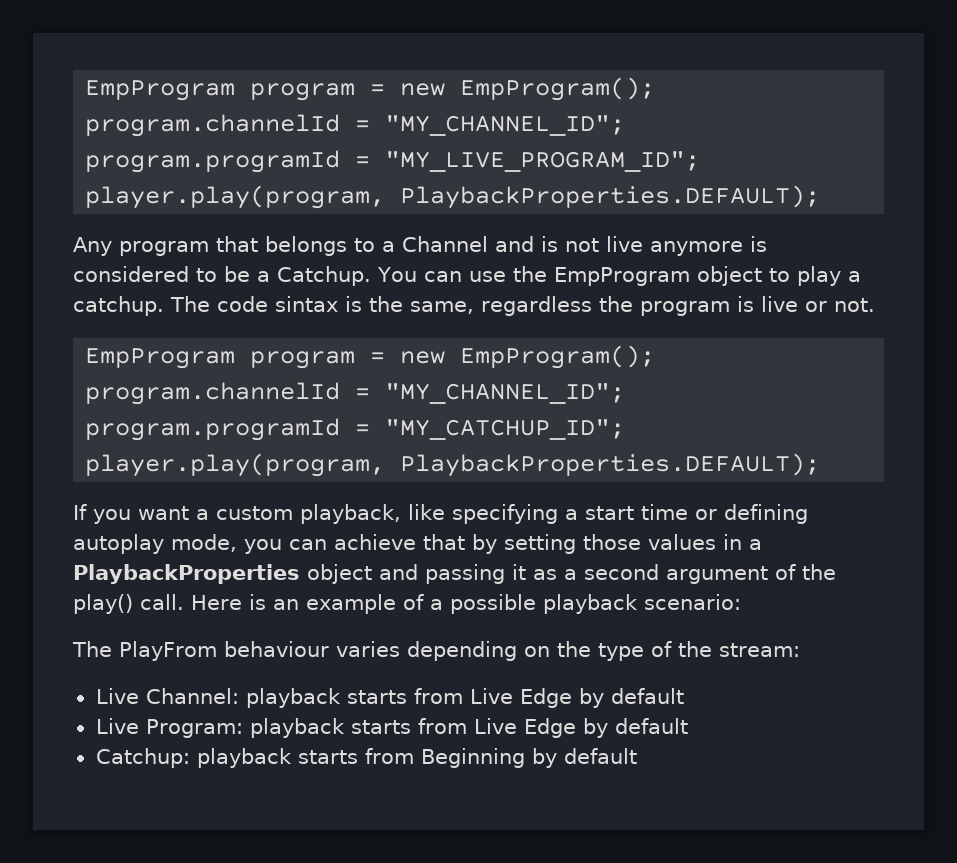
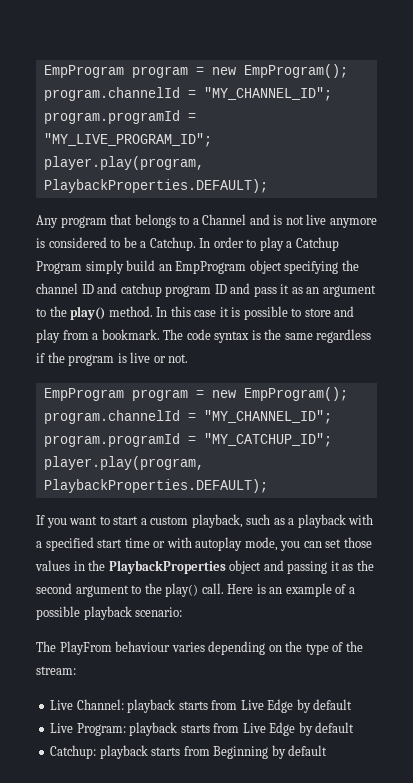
[377,266,861,286] [73,296,164,316] You can use the EmpProgram object to play a catchup. -> [199,237,339,251] [36,260,359,274] [36,283,376,297] [36,306,355,320] [36,329,160,343] In order to play a Catchup Program simply build an EmpProgram object specifying the channel ID and catchup program ID and pass it as an argument to the play() method. In this case it is possible to store and play from a bookmark.
[275,296,338,312] sintax -> [214,331,250,343] syntax
[410,296,592,316] same, regardless -> [284,329,372,343] [36,353,45,363] same regardless if
(189, 513) none -> [99,516,139,525] to start
[408,504,578,524] like specifying a -> [246,514,374,528] [36,537,94,551] such as a playback with a specified
[723,504,808,524] defining -> [166,537,192,548] with
[334,534,576,554] achieve that by setting -> [325,539,342,548] set
[749,539,762,550] a -> [88,560,106,571] the
[563,569,577,580] a -> [356,560,374,571] the
[774,564,796,580] of -> [131,585,142,594] to

